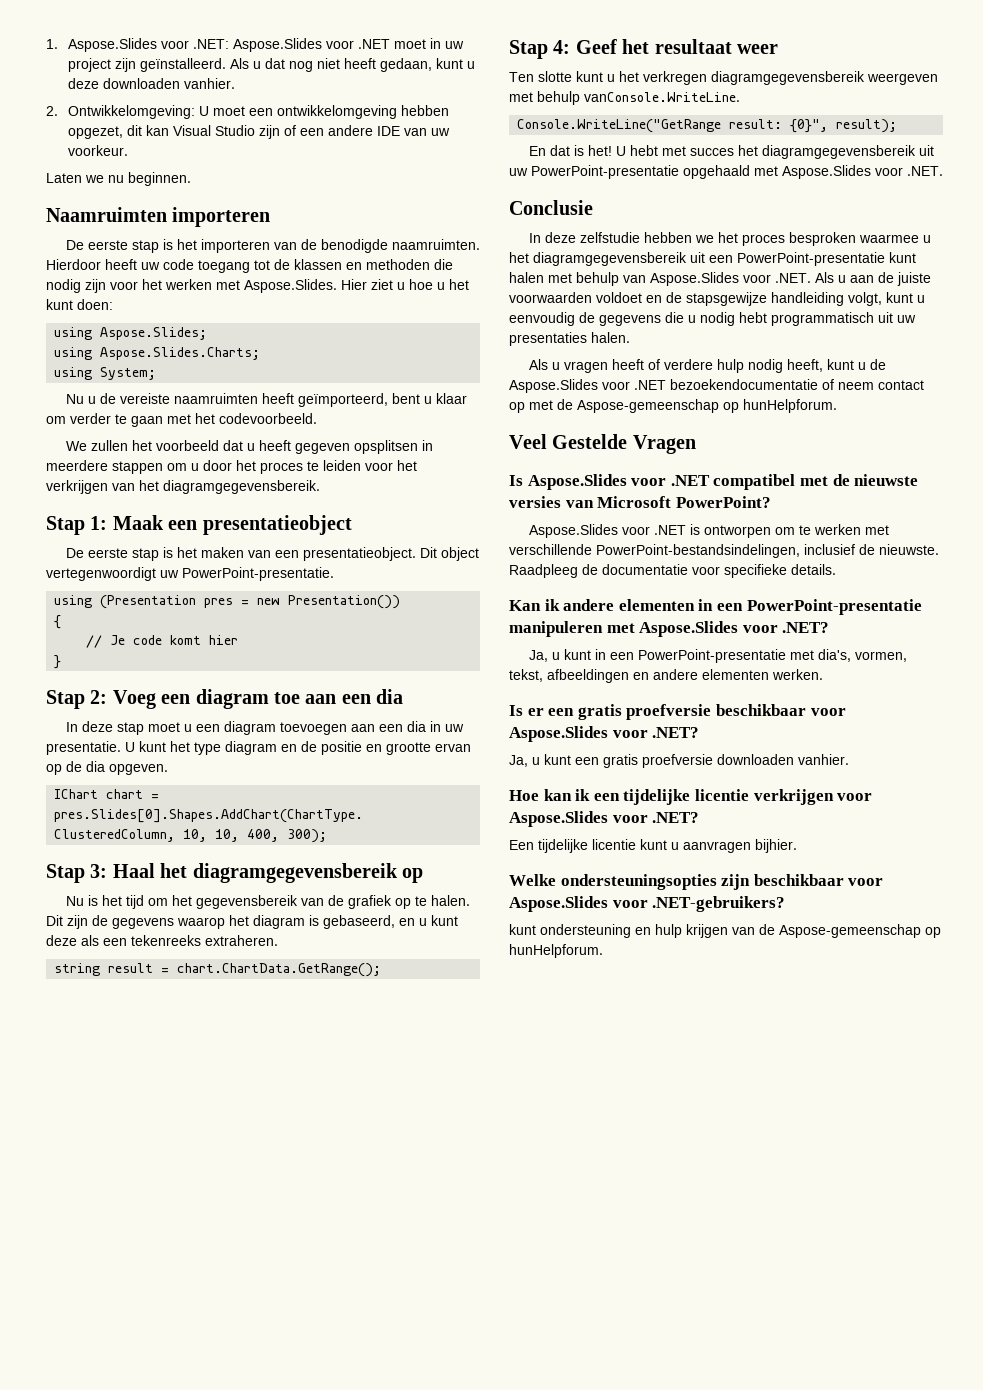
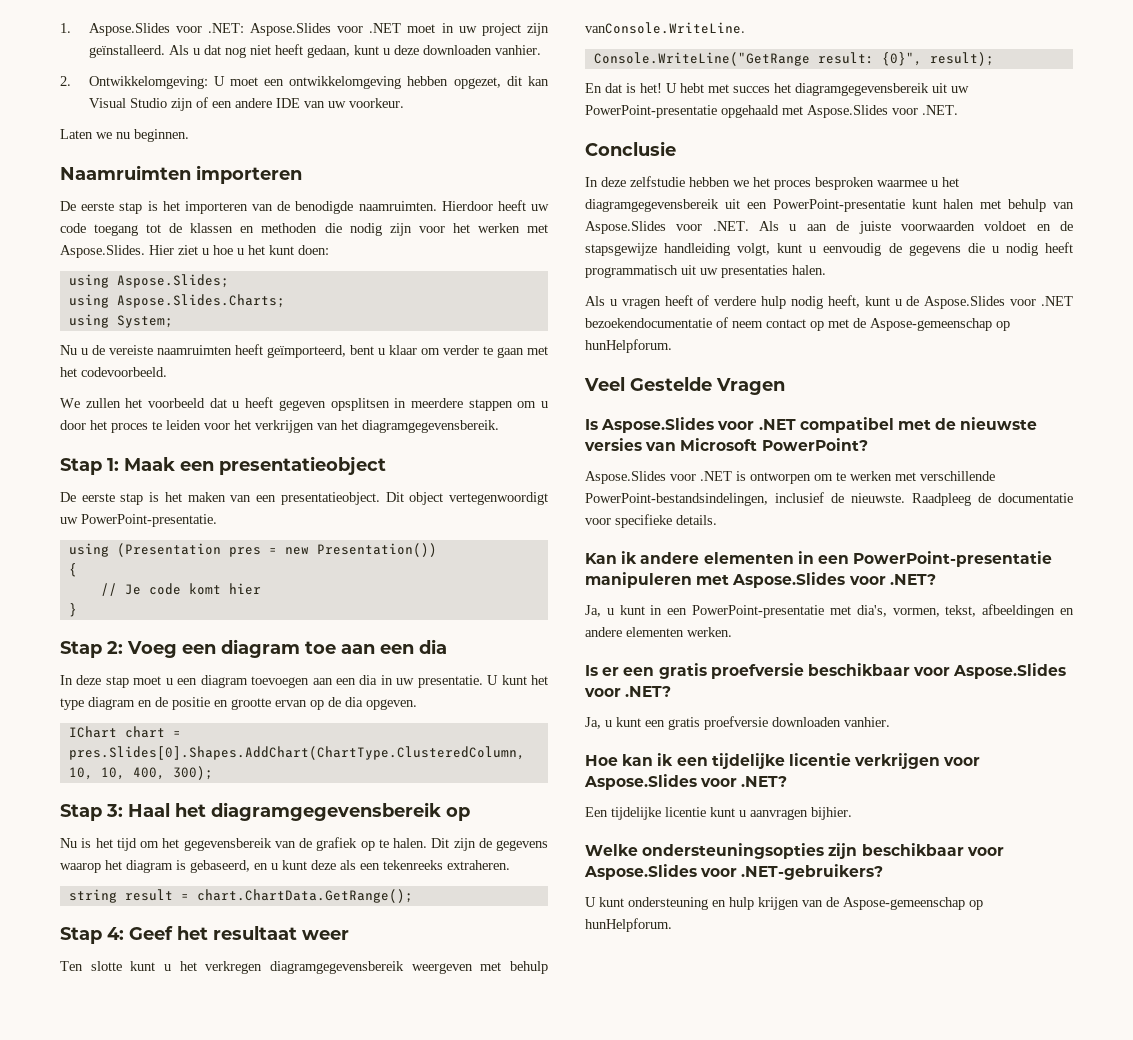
[739,312,767,323] hebt -> [1045,242,1073,253] heeft
(786, 904) none -> [585,897,596,907] U

